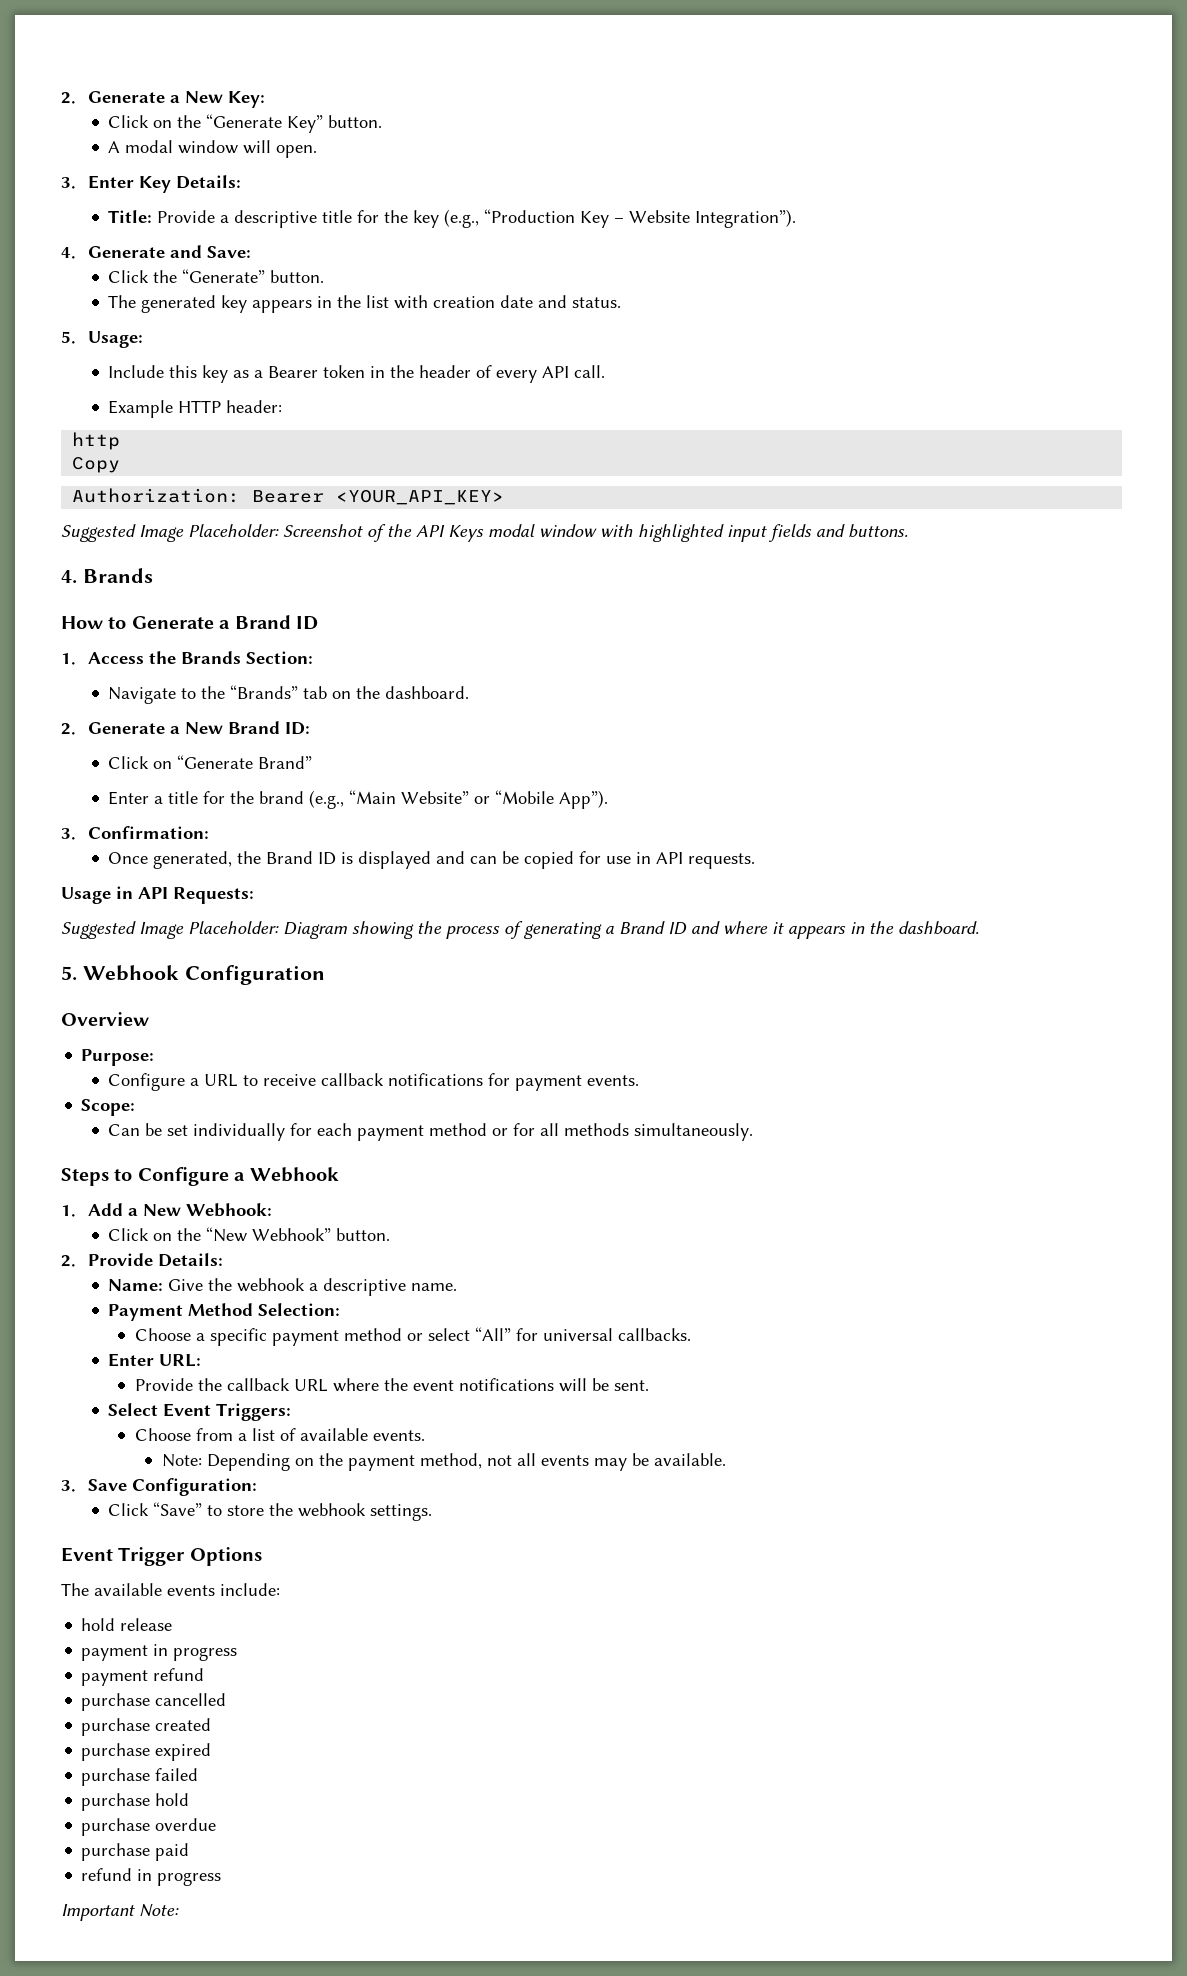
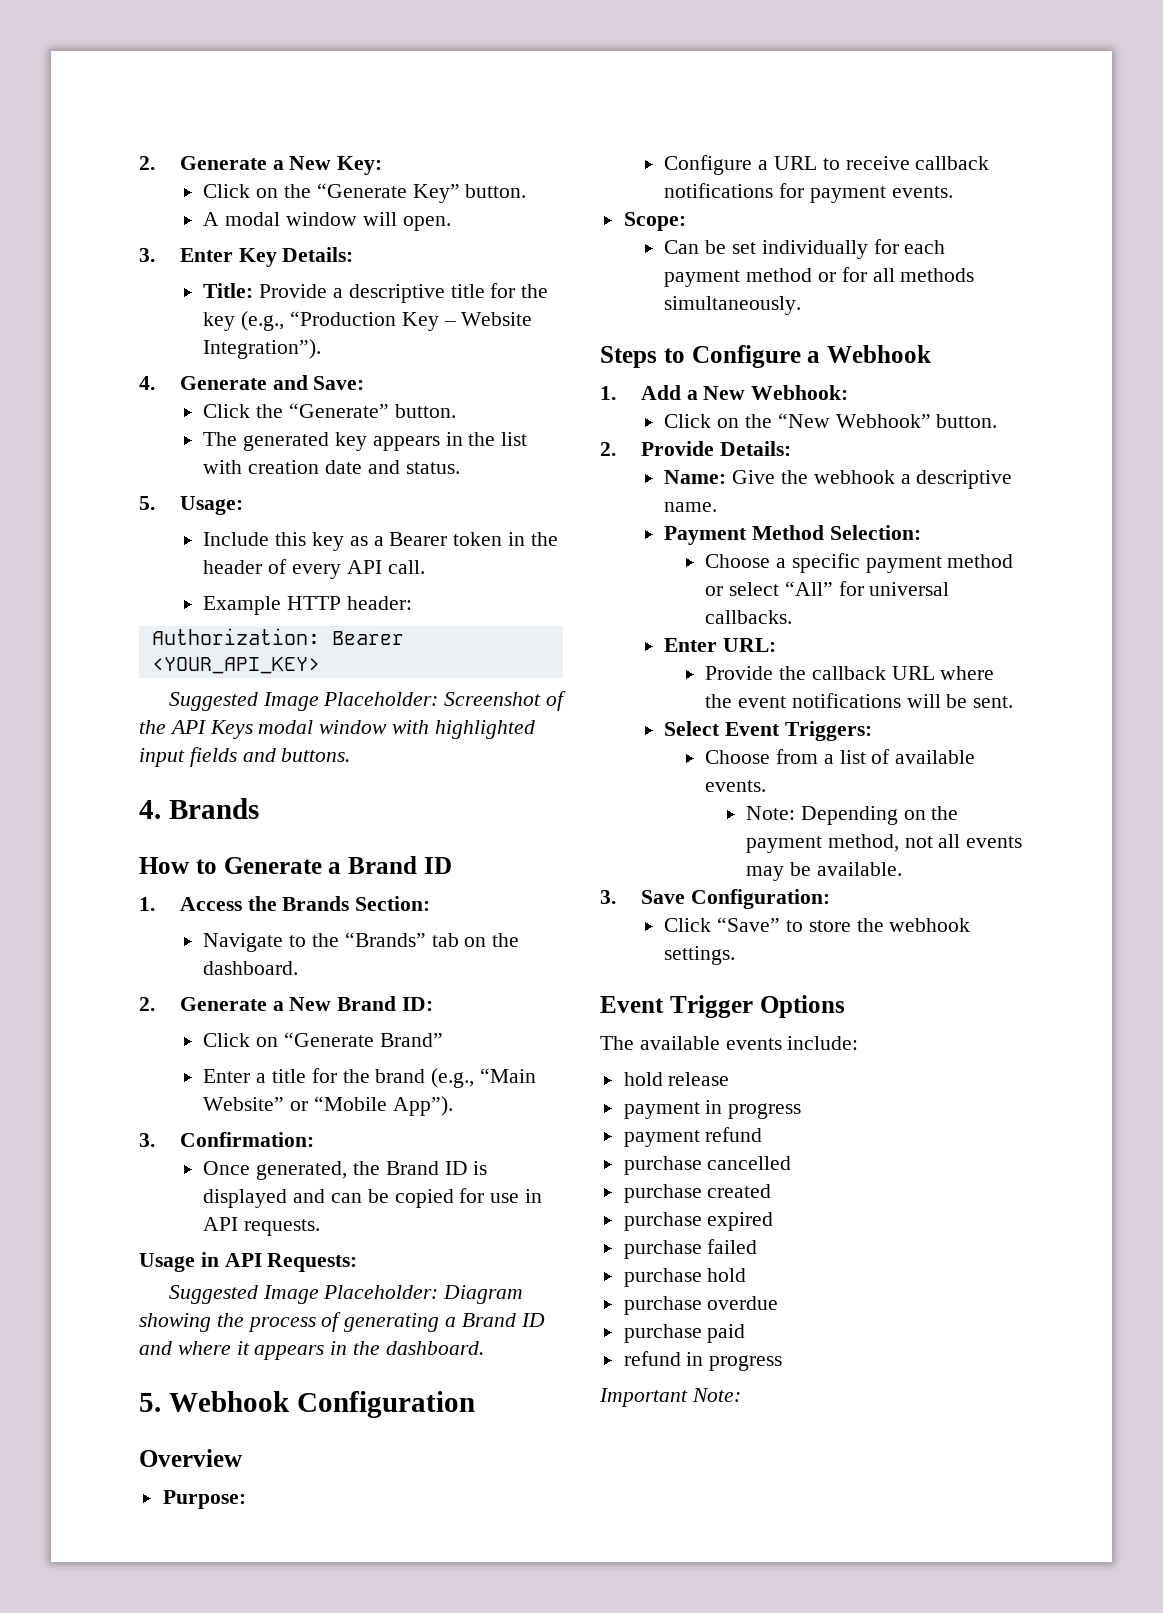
[72,432,121,450] [72,457,121,473] // http // Copy -> (413, 603) none

